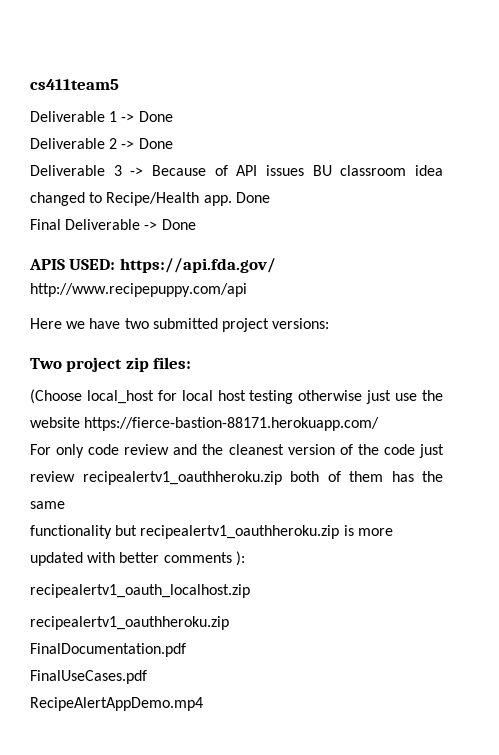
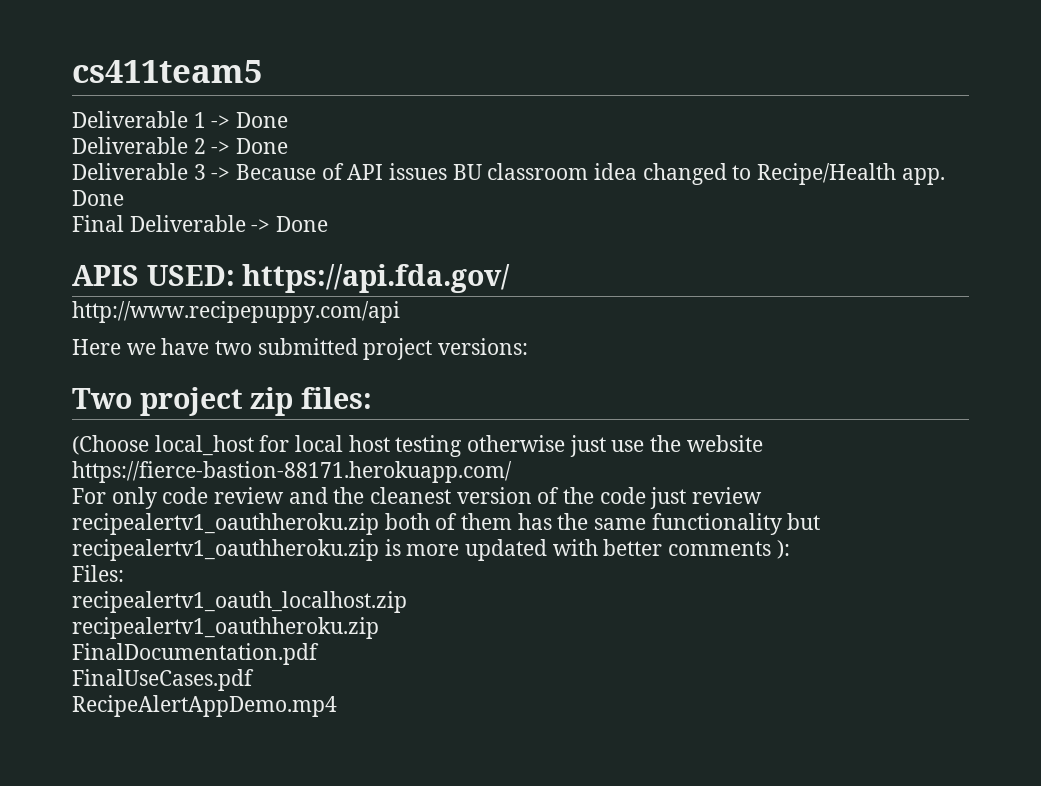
(65, 505) // -> (647, 524) none
(245, 558) none -> [72,565,124,582] // Files:

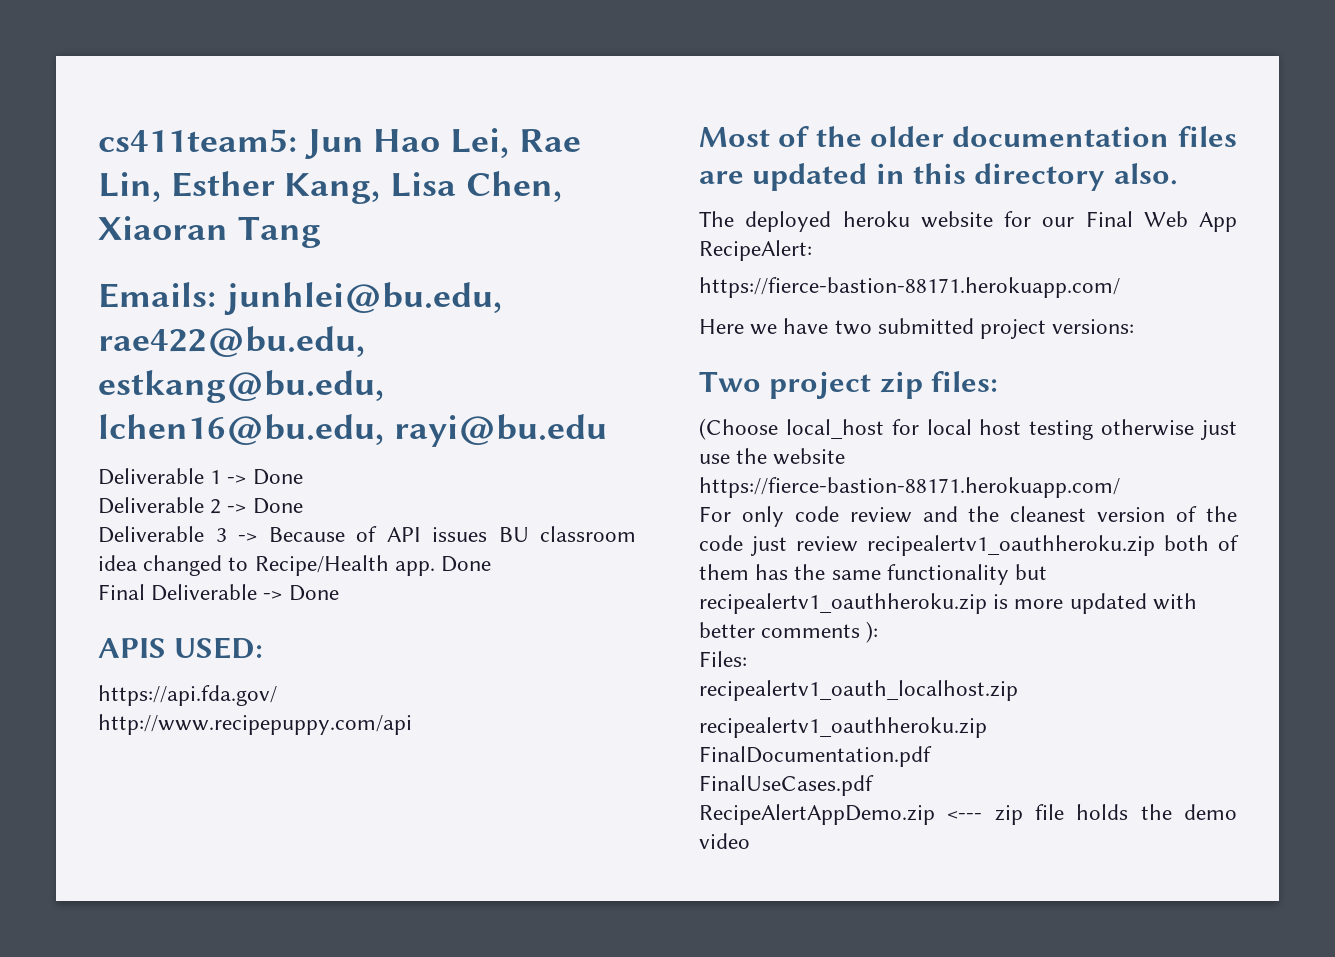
[72,60,262,83] cs411team5 -> [98,128,581,159] [98,171,562,204] [98,216,321,248] [98,282,502,315] [98,326,365,357] [98,370,384,403] [98,414,607,447] cs411team5: Jun Hao Lei, Rae Lin, Esther Kang, Lisa Chen, Xiaoran Tang // Emails: junhlei@bu.edu, rae422@bu.edu, estkang@bu.edu, lchen16@bu.edu, rayi@bu.edu
(235, 275) none -> (264, 648) //
(400, 312) none -> [699,126,1237,147] [699,163,1178,191] [699,211,1237,232] [699,240,812,261] [699,277,1120,298] // Most of the older documentation files are updated in this directory also. // The deployed heroku website for our Final Web App RecipeAlert: // https://fierce-bastion-88171.herokuapp.com/
[72,695,337,717] RecipeAlertAppDemo.mp4 -> [699,804,1237,825] [699,833,750,849] RecipeAlertAppDemo.zip <--- zip file holds the demo video

